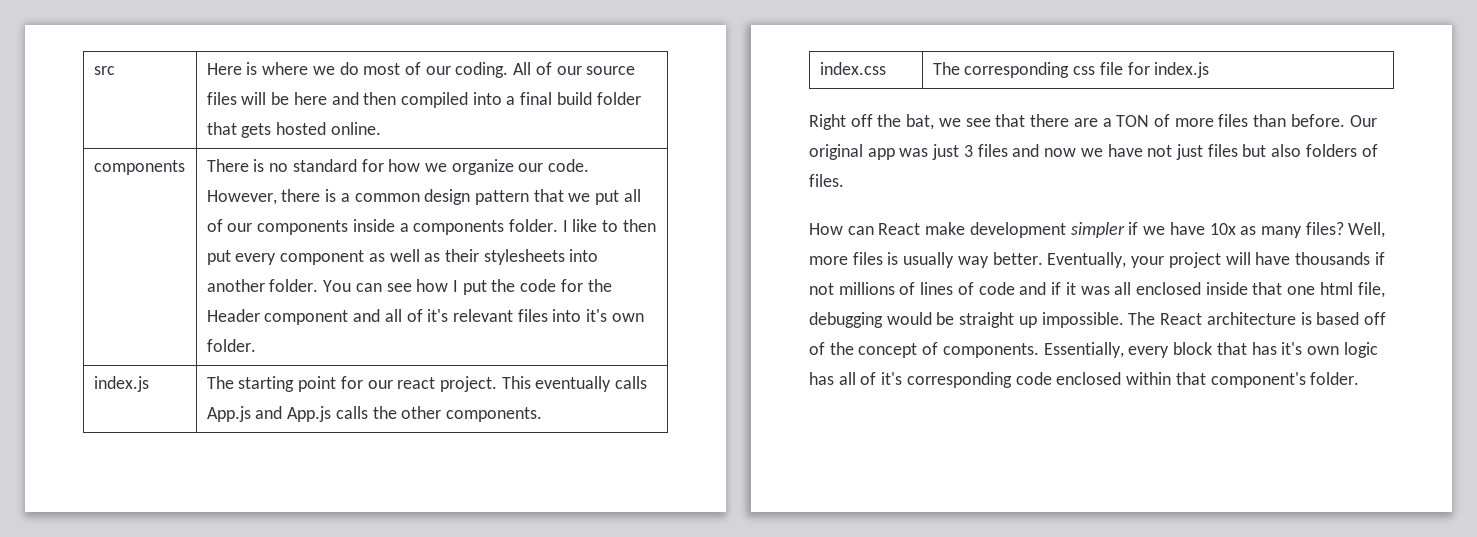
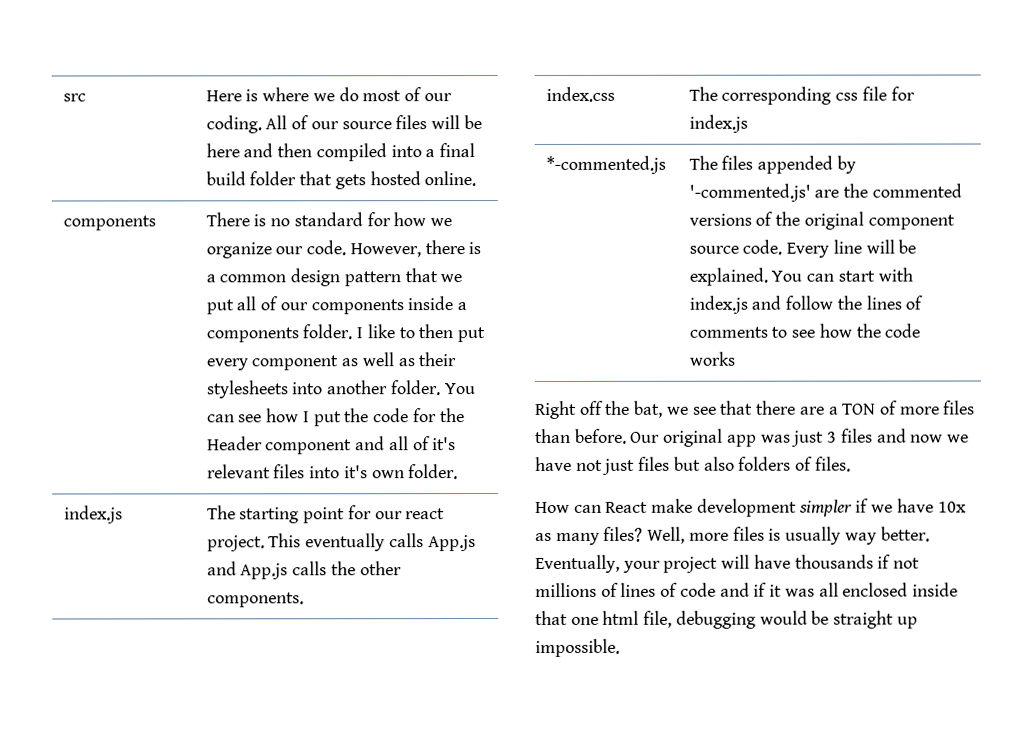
(1210, 70) none -> [545,155,666,174] [688,155,856,174] [688,183,962,202] [688,211,955,230] [688,239,917,258] [688,267,913,286] [688,295,924,314] [688,323,921,338] [688,351,735,366] // *-commented.js | The files appended by '-commented.js' are the commented versions of the original component source code. Every line will be explained. You can start with index.js and follow the lines of comments to see how the code works
[1128,312,1386,325] [809,342,1378,358] [809,372,1360,388] The React architecture is based off of the concept of components. Essentially, every block that has it's own logic has all of it's corresponding code enclosed within that component's folder. -> (620, 647) none

